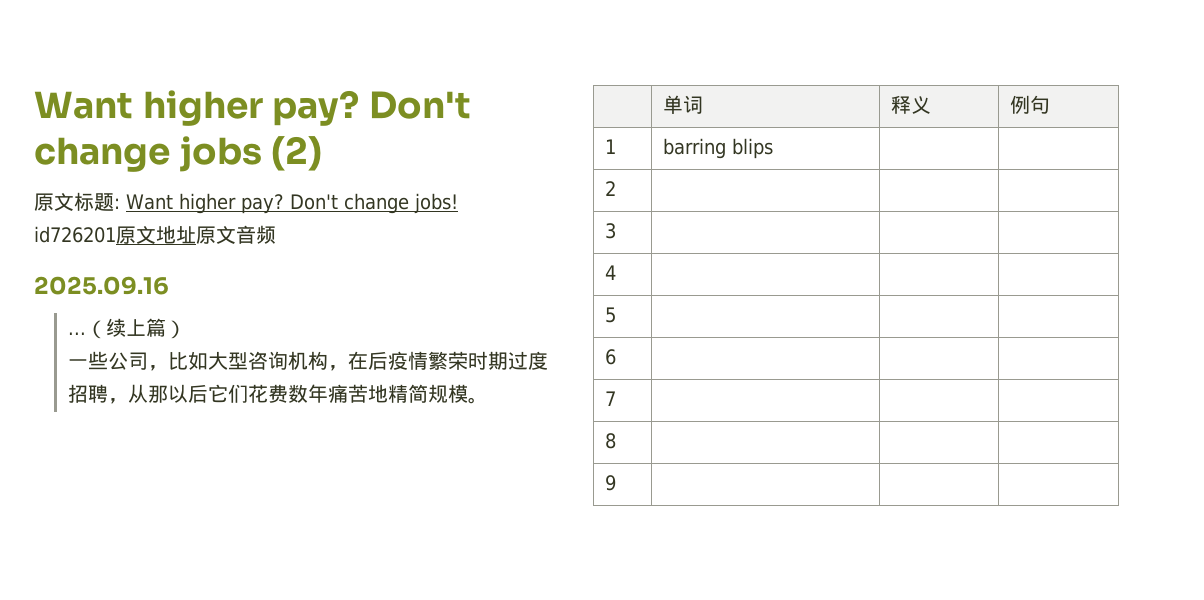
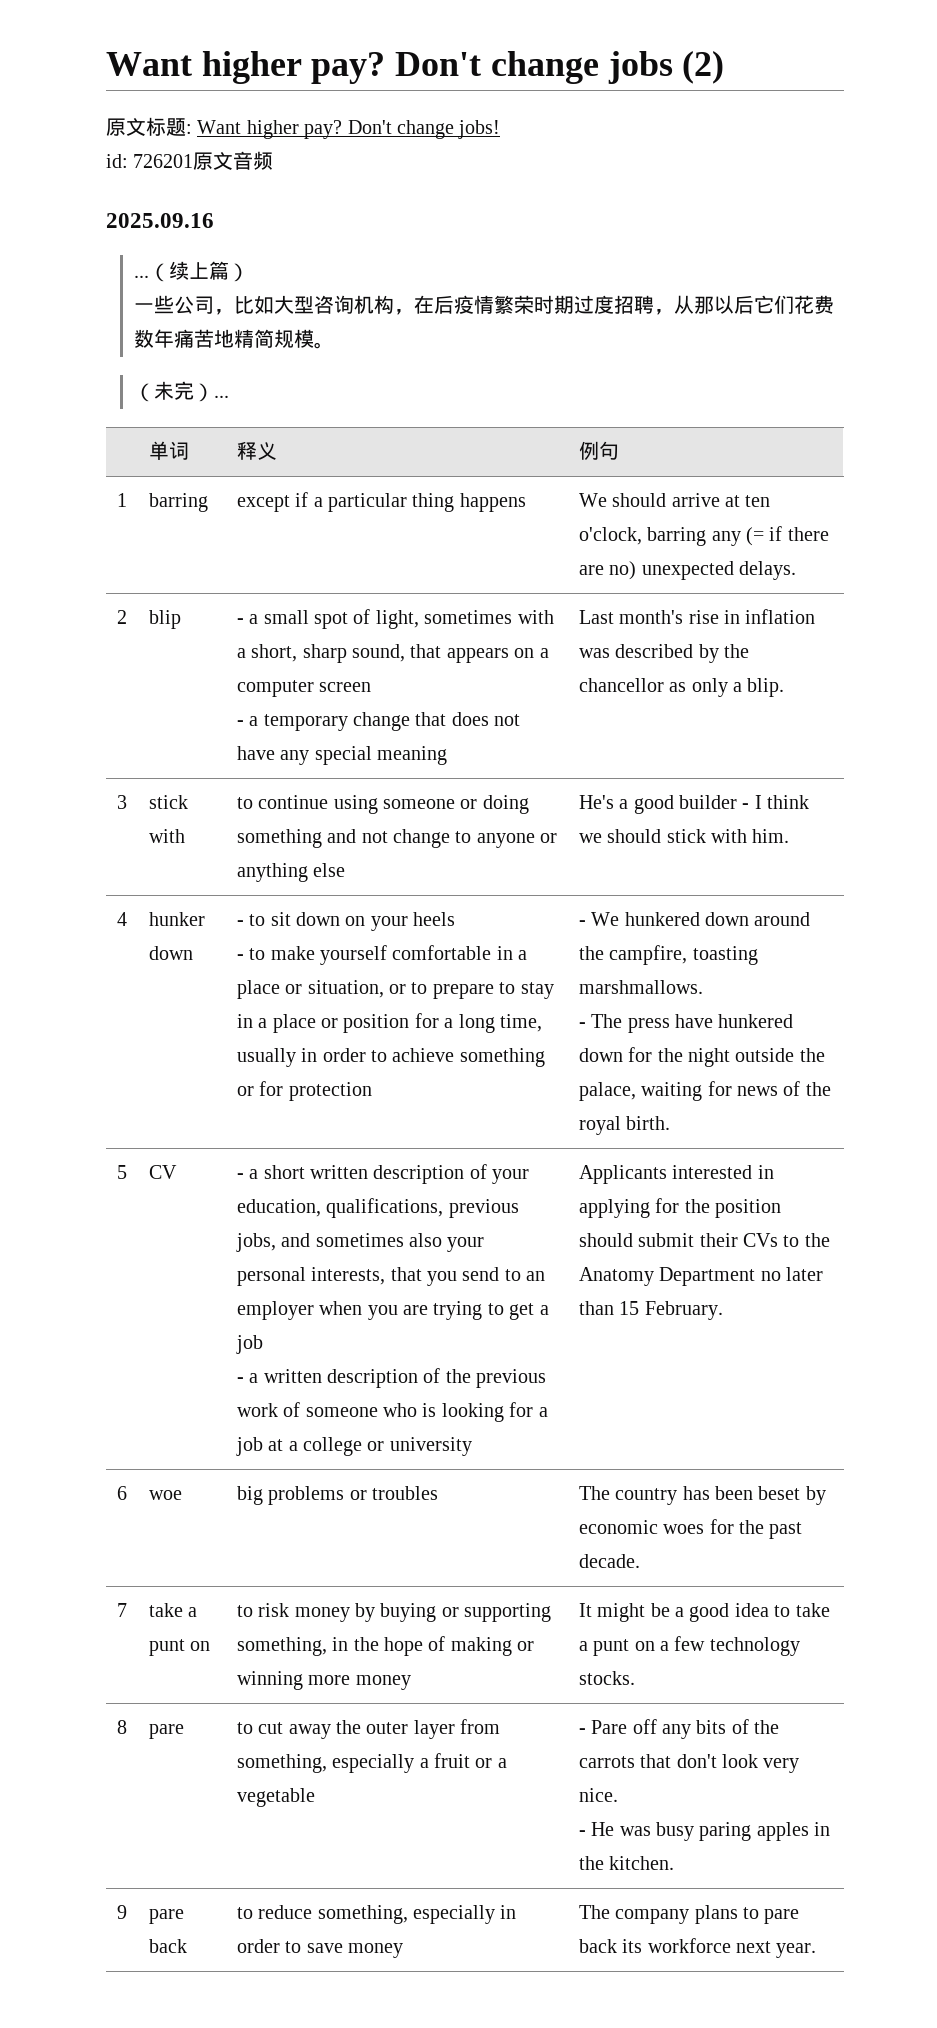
[34,225,196,244] id726201原文地址 -> [106,154,194,168] id: 726201
(488, 400) none -> [133,381,229,402] // （未完）...
[731,138,773,159] [604,181,616,196] [604,223,616,239] [604,265,616,280] [604,307,616,323] [604,349,616,365] [604,391,616,406] [604,433,616,449] [604,475,616,491] blips | | // 2 | | | // 3 | | | // 4 | | | // 5 | | | // 6 | | | // 7 | | | // 8 | | | // 9 | | | -> [236,492,526,512] [578,493,771,507] [578,526,829,546] [578,561,797,580] [116,610,127,624] [148,610,181,629] [236,609,554,629] [236,644,549,663] [236,680,372,697] [236,712,521,731] [236,746,448,765] [578,609,816,624] [578,644,750,663] [578,678,785,697] [116,795,127,809] [148,795,188,809] [148,829,185,843] [236,795,529,814] [236,829,558,848] [236,863,346,882] [578,795,810,814] [578,829,790,843] [116,912,127,926] [148,912,205,926] [148,946,193,960] [236,912,456,931] [236,945,528,965] [236,980,554,999] [236,1013,543,1033] [236,1048,545,1067] [236,1081,372,1101] [578,912,811,926] [578,945,758,965] [578,980,703,994] [578,1014,794,1033] [578,1047,825,1067] [578,1081,831,1101] [578,1116,671,1135] [116,1165,127,1179] [148,1165,177,1179] [236,1164,530,1184] [236,1198,519,1218] [235,1233,485,1252] [236,1267,546,1286] [236,1301,549,1320] [235,1335,263,1354] [236,1368,547,1388] [236,1402,548,1422] [235,1437,472,1456] [578,1165,774,1184] [578,1198,782,1218] [578,1233,830,1247] [578,1267,824,1286] [578,1301,723,1320] [116,1486,127,1500] [148,1490,182,1500] [236,1486,439,1505] [578,1486,826,1505] [578,1519,803,1539] [578,1554,640,1568] [116,1603,127,1617] [148,1603,198,1617] [148,1639,211,1656] [236,1603,552,1622] [236,1636,535,1656] [236,1671,411,1690] [578,1603,830,1622] [578,1636,800,1656] [578,1671,635,1685] [116,1720,127,1734] [148,1724,184,1739] [236,1719,501,1739] [236,1753,507,1773] [236,1788,315,1807] [578,1719,780,1739] [578,1754,800,1773] [578,1788,618,1802] [578,1822,831,1841] [578,1856,675,1870] [116,1905,127,1919] [148,1909,184,1924] [148,1939,187,1953] [236,1905,517,1924] [236,1939,404,1958] [578,1905,800,1924] [578,1938,817,1958] | except if a particular thing happens | We should arrive at ten o'clock, barring any (= if there are no) unexpected delays. // 2 | blip | - a small spot of light, sometimes with a short, sharp sound, that appears on a computer screen // - a temporary change that does not have any special meaning | Last month's rise in inflation was described by the chancellor as only a blip. // 3 | stick with | to continue using someone or doing something and not change to anyone or anything else | He's a good builder - I think we should stick with him. // 4 | hunker down | - to sit down on your heels // - to make yourself comfortable in a place or situation, or to prepare to stay in a place or position for a long time, usually in order to achieve something or for protection | - We hunkered down around the campfire, toasting marshmallows. // - The press have hunkered down for the night outside the palace, waiting for news of the royal birth. // 5 | CV | - a short written description of your education, qualifications, previous jobs, and sometimes also your personal interests, that you send to an employer when you are trying to get a job // - a written description of the previous work of someone who is looking for a job at a college or university | Applicants interested in applying for the position should submit their CVs to the Anatomy Department no later than 15 February. // 6 | woe | big problems or troubles | The country has been beset by economic woes for the past decade. // 7 | take a punt on | to risk money by buying or supporting something, in the hope of making or winning more money | It might be a good idea to take a punt on a few technology stocks. // 8 | pare | to cut away the outer layer from something, especially a fruit or a vegetable | - Pare off any bits of the carrots that don't look very nice. // - He was busy paring apples in the kitchen. // 9 | pare back | to reduce something, especially in order to save money | The company plans to pare back its workforce next year.

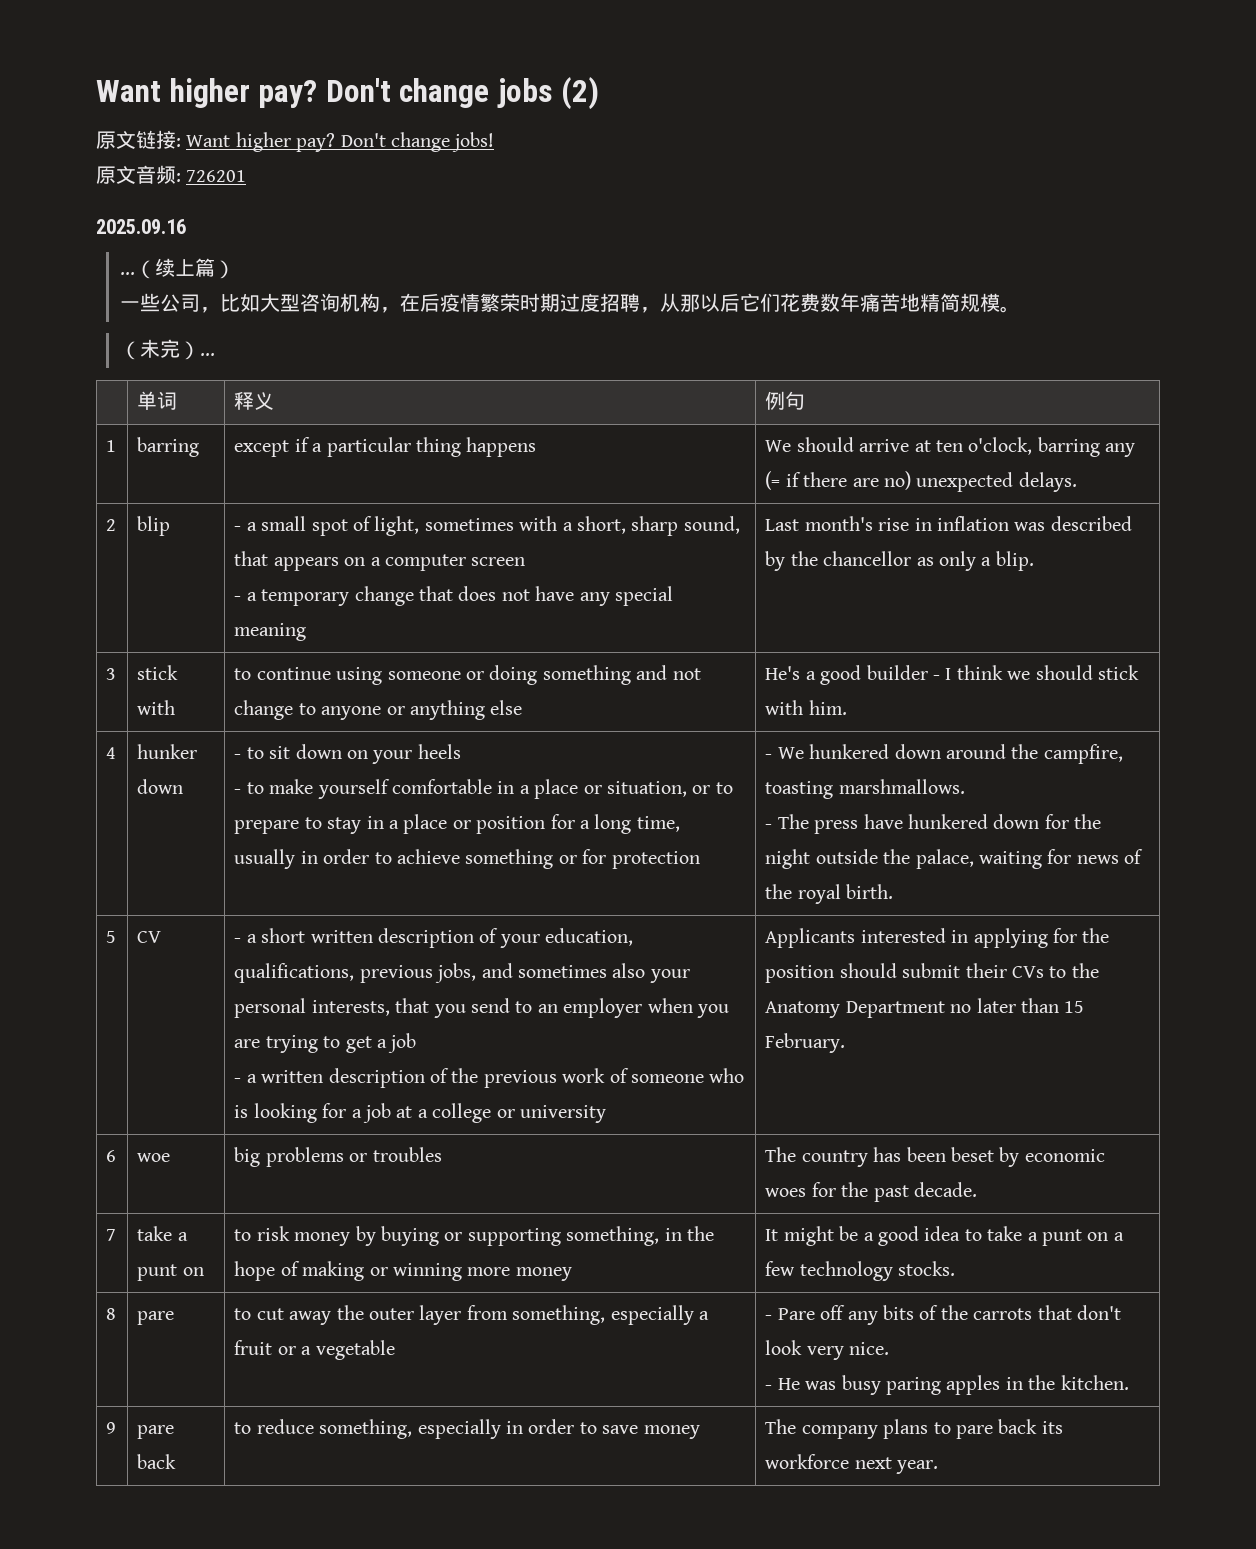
[146,117,186,136] 标题 -> [136,130,176,149] 链接
[106,154,194,168] id: 726201 -> (495, 142) none
(274, 160) none -> [176,170,247,182] : 726201

